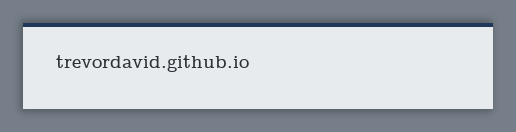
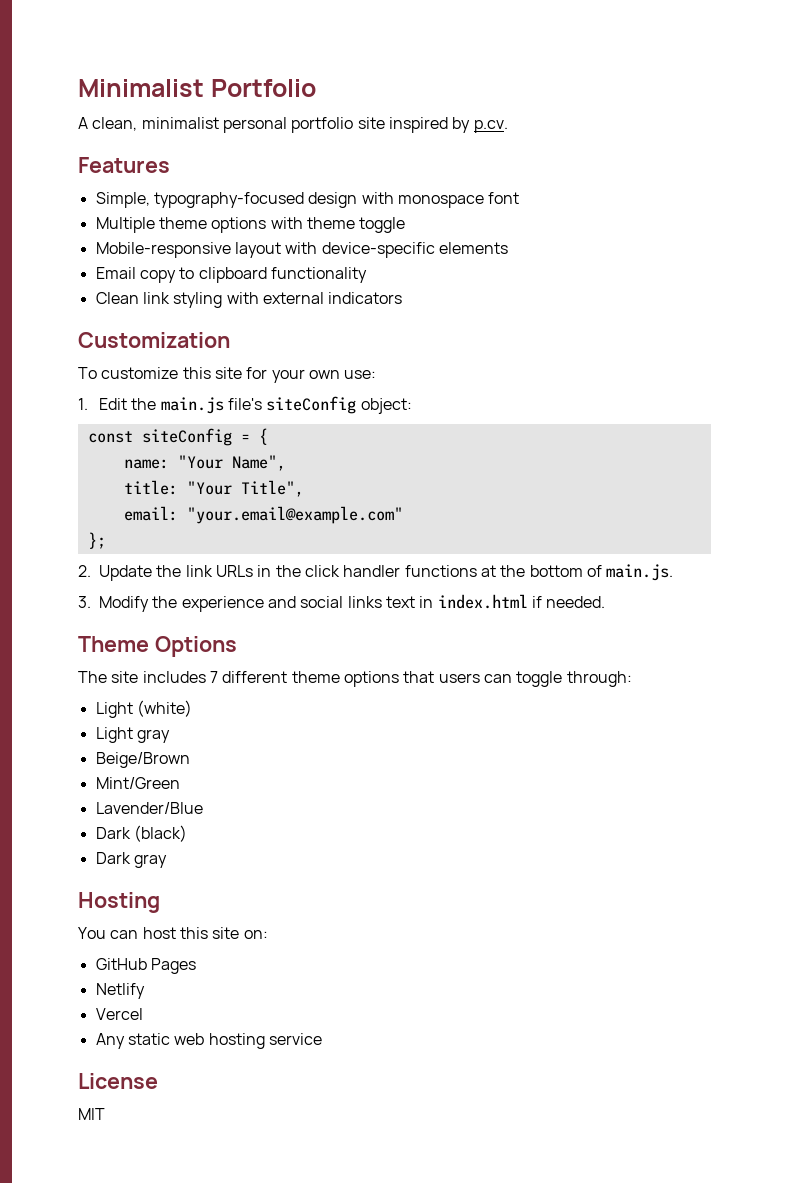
[56,55,249,72] trevordavid.github.io -> [78,79,316,97] [78,117,508,133] [78,157,170,173] [95,192,520,208] [95,217,406,233] [95,242,508,258] [95,267,367,283] [95,292,403,308] [78,332,230,348] [78,367,377,383] [78,396,412,414] [87,428,268,446] [123,455,286,471] [123,480,304,497] [123,506,403,524] [87,532,106,549] [78,564,674,581] [78,594,606,612] [78,636,237,657] [78,671,632,687] [95,700,192,718] [95,727,170,743] [95,752,190,768] [95,777,180,789] [95,802,203,814] [95,825,187,842] [95,852,167,868] [78,892,160,913] [78,927,268,939] [95,958,196,974] [95,983,145,999] [95,1008,143,1020] [95,1033,322,1049] [78,1073,158,1089] [78,1108,105,1120] Minimalist Portfolio // A clean, minimalist personal portfolio site inspired by p.cv. // Features // Simple, typography-focused design with monospace font // Multiple theme options with theme toggle // Mobile-responsive layout with device-specific elements // Email copy to clipboard functionality // Clean link styling with external indicators // Customization // To customize this site for your own use: // 1. Edit the main.js file's siteConfig object: // const siteConfig = { // name: "Your Name", // title: "Your Title", // email: "your.email@example.com" // }; // 2. Update the link URLs in the click handler functions at the bottom of main.js. // 3. Modify the experience and social links text in index.html if needed. // Theme Options // The site includes 7 different theme options that users can toggle through: // Light (white) // Light gray // Beige/Brown // Mint/Green // Lavender/Blue // Dark (black) // Dark gray // Hosting // You can host this site on: // GitHub Pages // Netlify // Vercel // Any static web hosting service // License // MIT

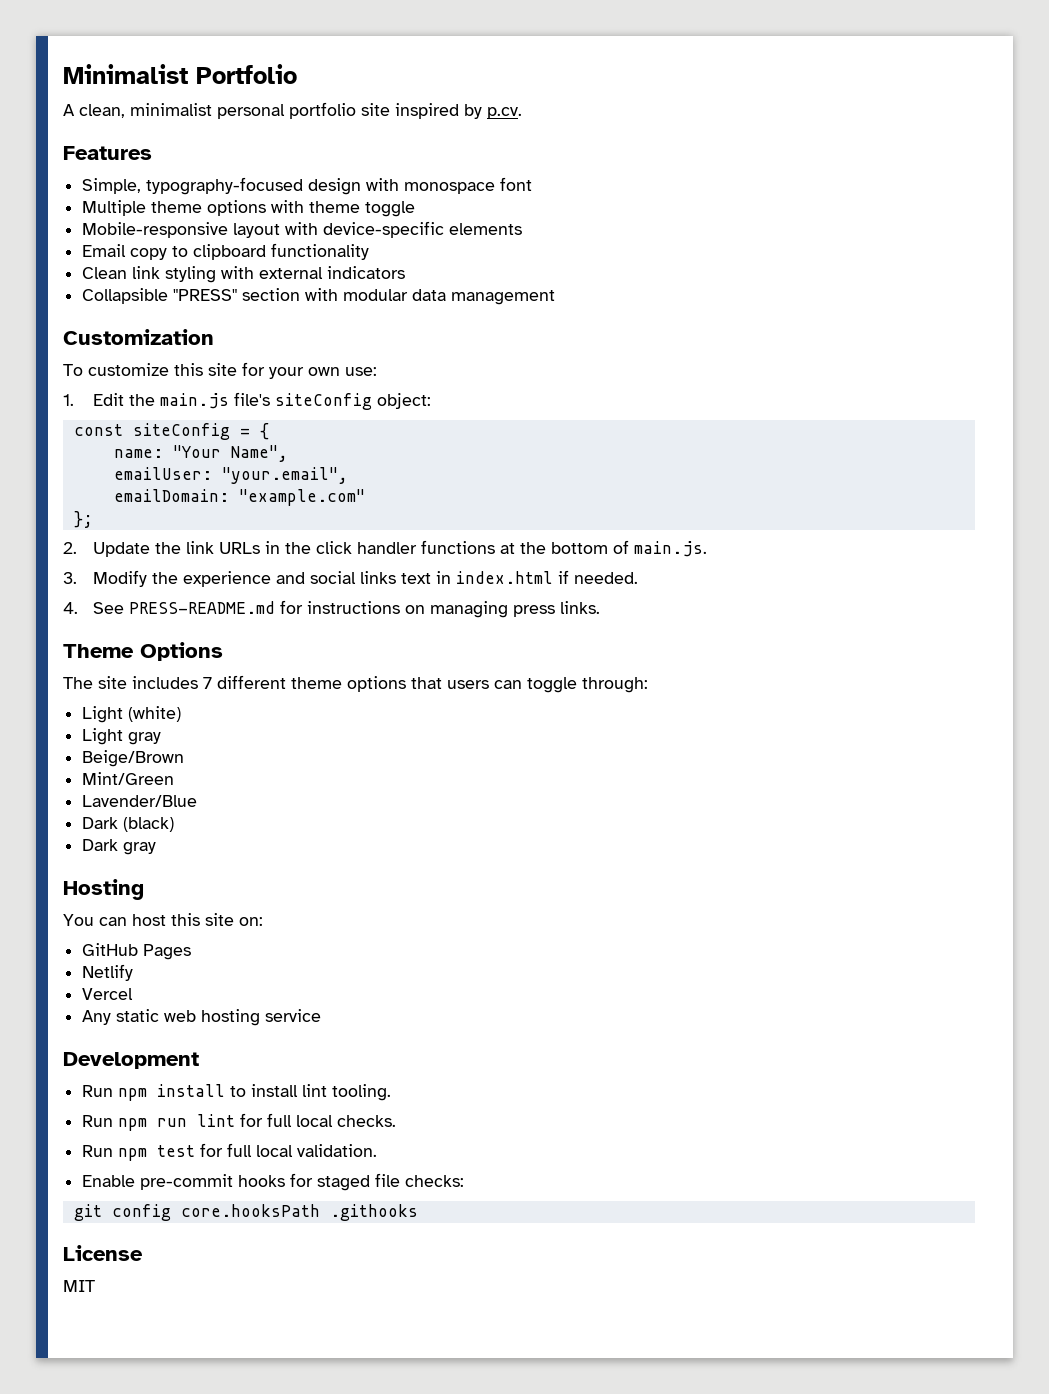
(403, 298) none -> [82,288,556,305] // Collapsible "PRESS" section with modular data management
[123,480,304,497] [123,506,403,524] title: "Your Title", // email: "your.email@example.com" -> [113,467,348,484] [113,489,365,506] emailUser: "your.email", // emailDomain: "example.com"
(606, 602) none -> [63,600,601,618] // 4. See PRESS-README.md for instructions on managing press links.
(322, 1039) none -> [63,1052,199,1069] [82,1084,392,1101] [82,1113,397,1131] [82,1143,378,1161] [82,1173,465,1191] [73,1204,418,1221] // Development // Run npm install to install lint tooling. // Run npm run lint for full local checks. // Run npm test for full local validation. // Enable pre-commit hooks for staged file checks: // git config core.hooksPath .githooks

